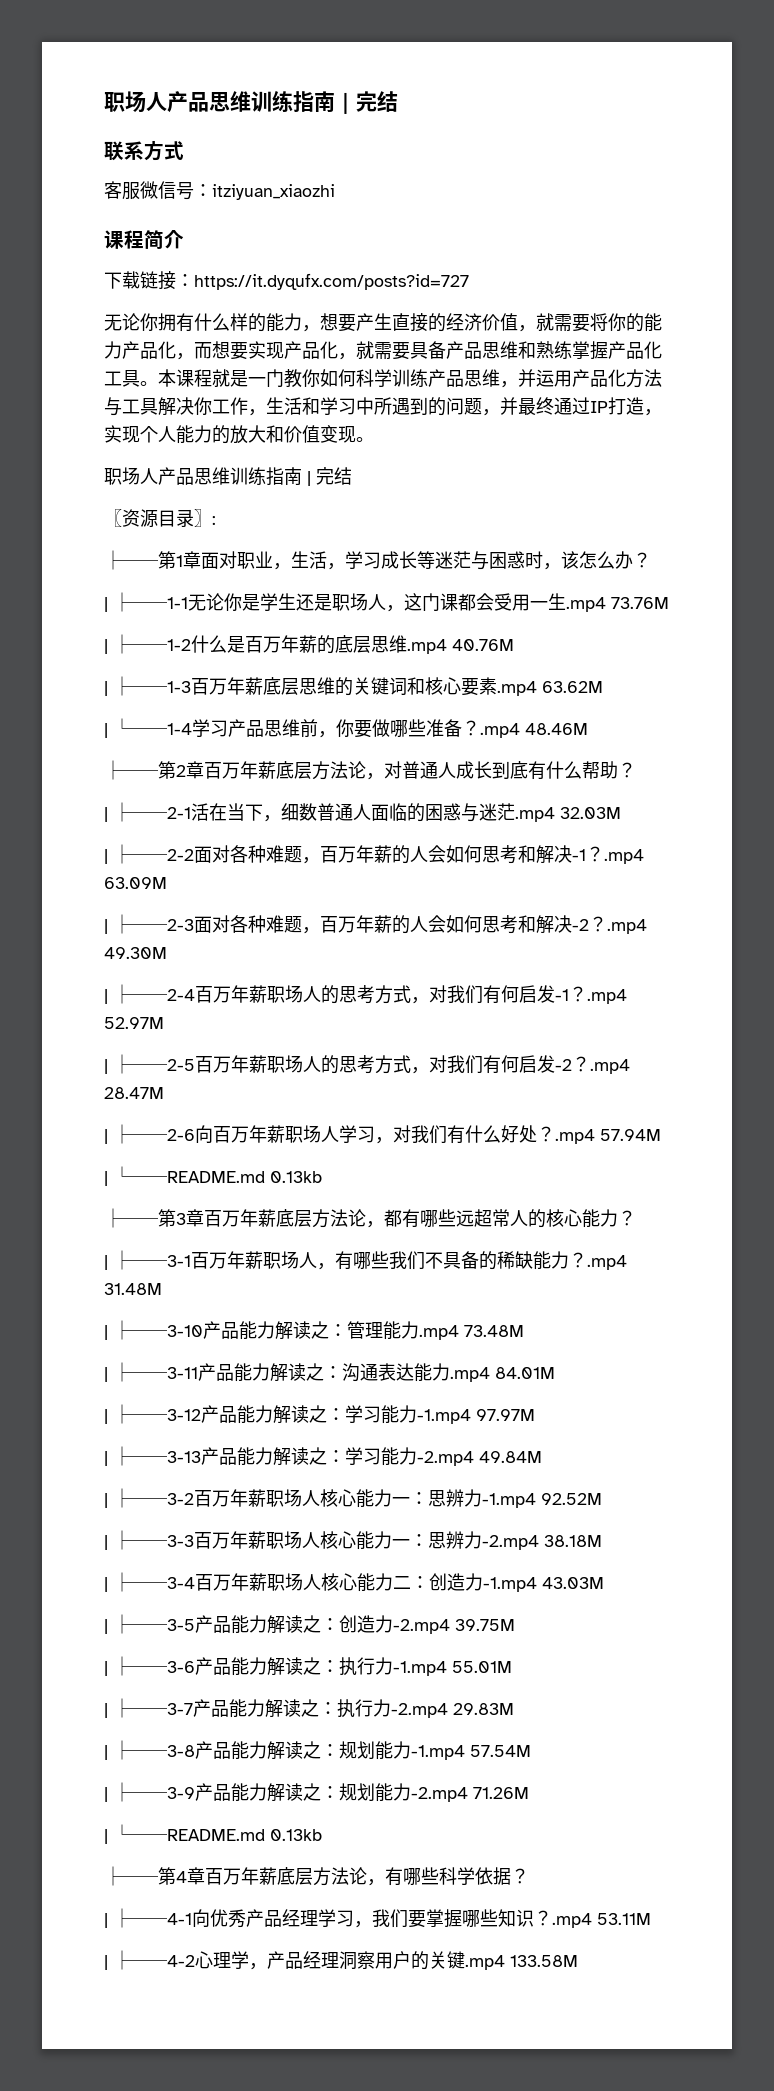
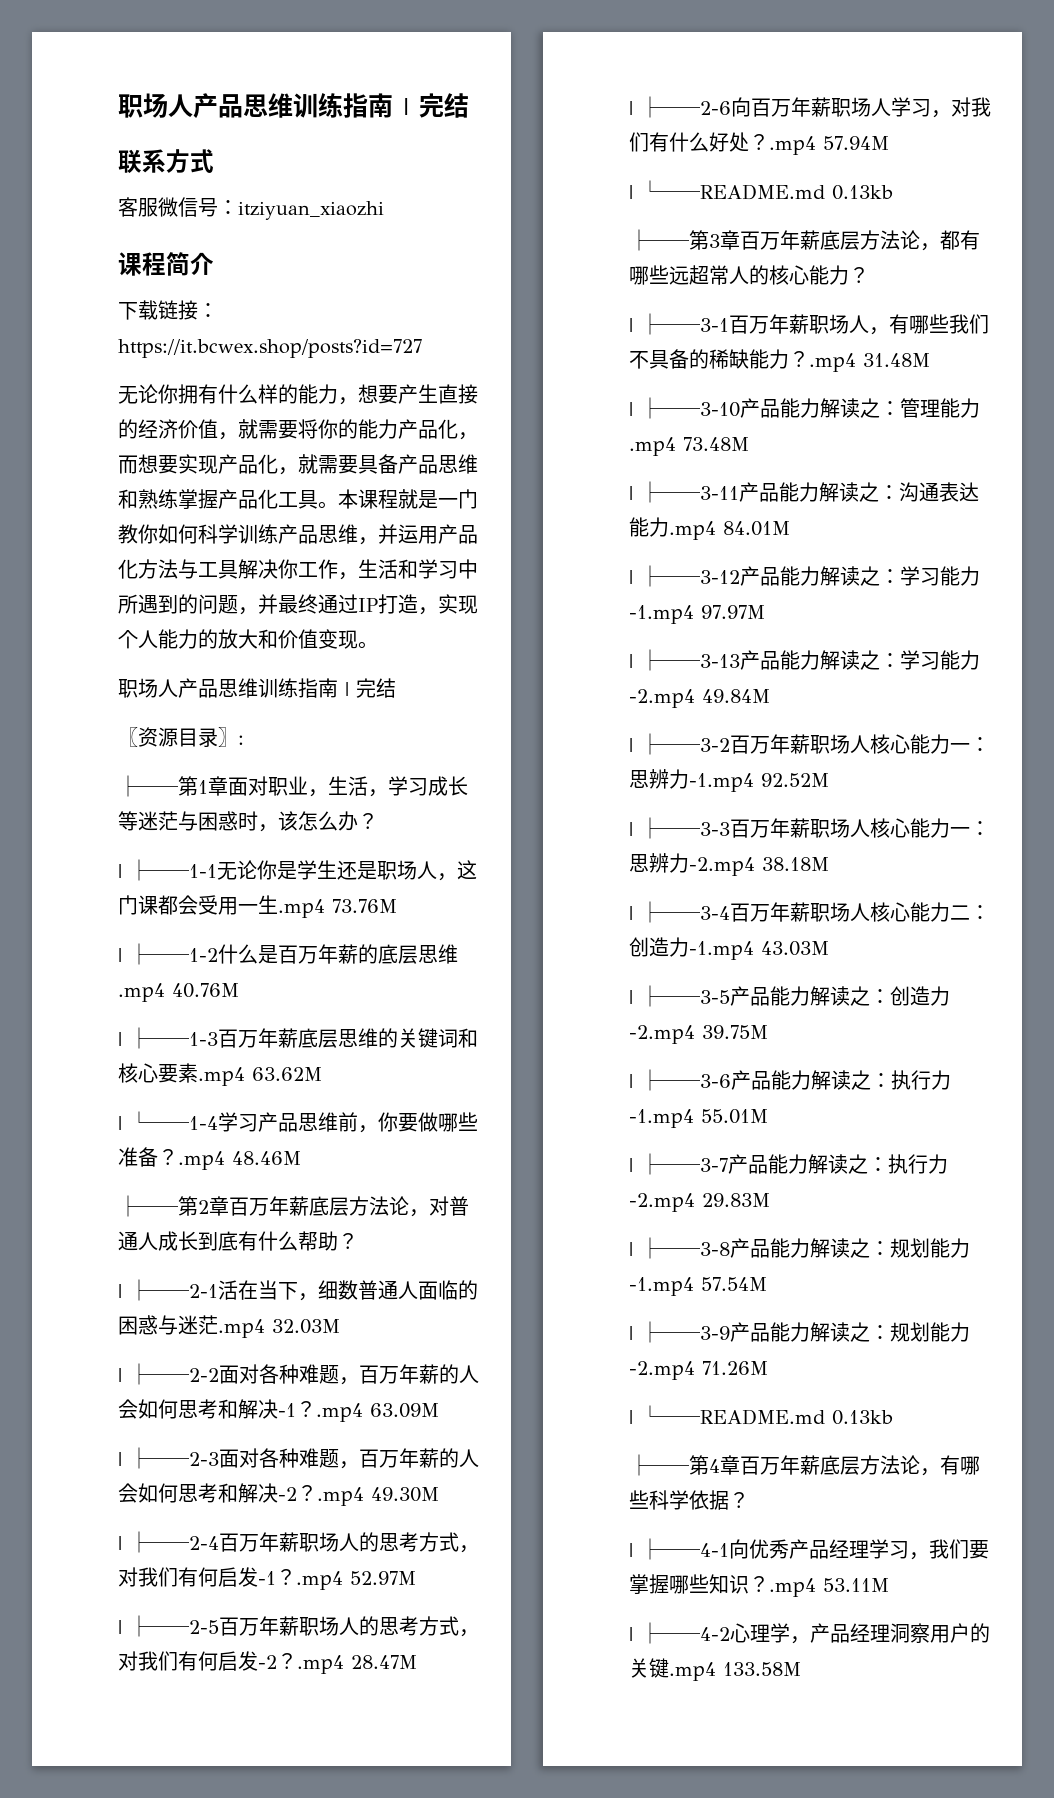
[194,273,469,290] https://it.dyqufx.com/posts?id=727 -> [118,339,422,358] https://it.bcwex.shop/posts?id=727

